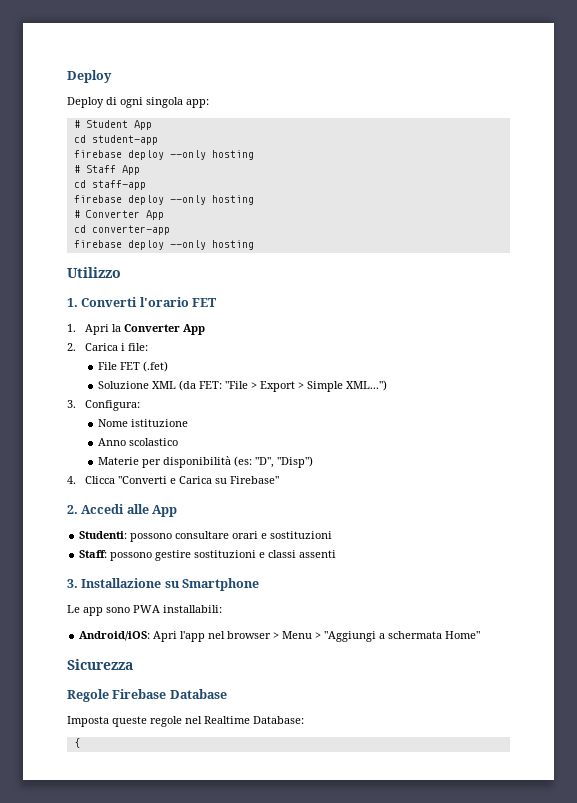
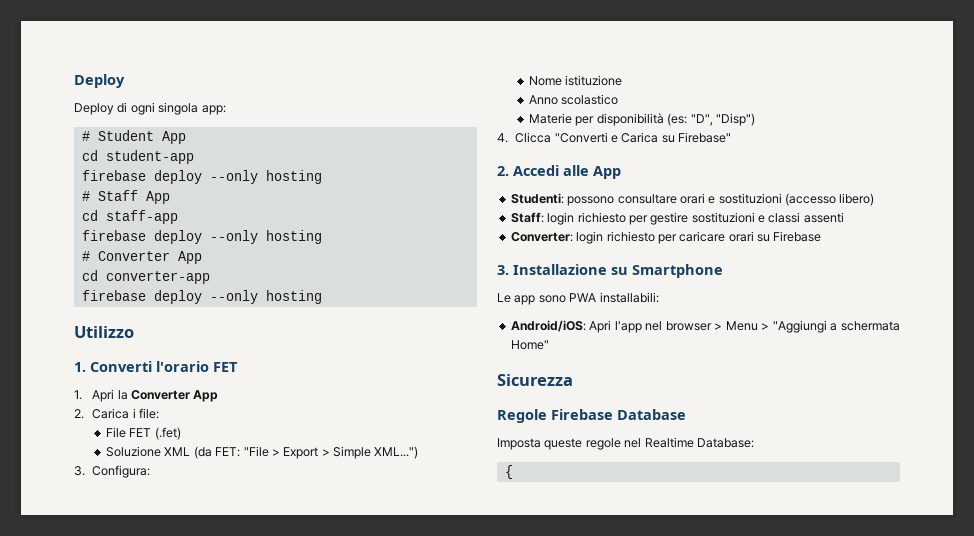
(333, 535) none -> [785,193,875,206] (accesso libero)
[110,552,153,561] possono -> [547,212,648,225] login richiesto per
(337, 554) none -> [510,231,822,244] // Converter: login richiesto per caricare orari su Firebase

